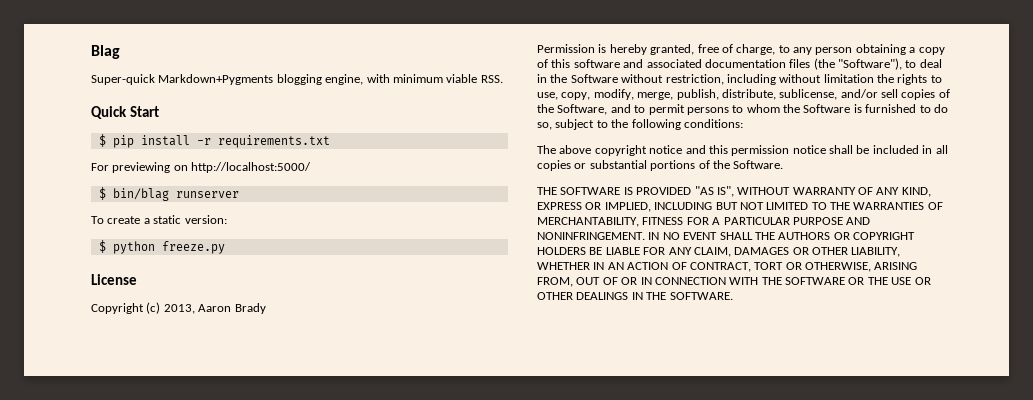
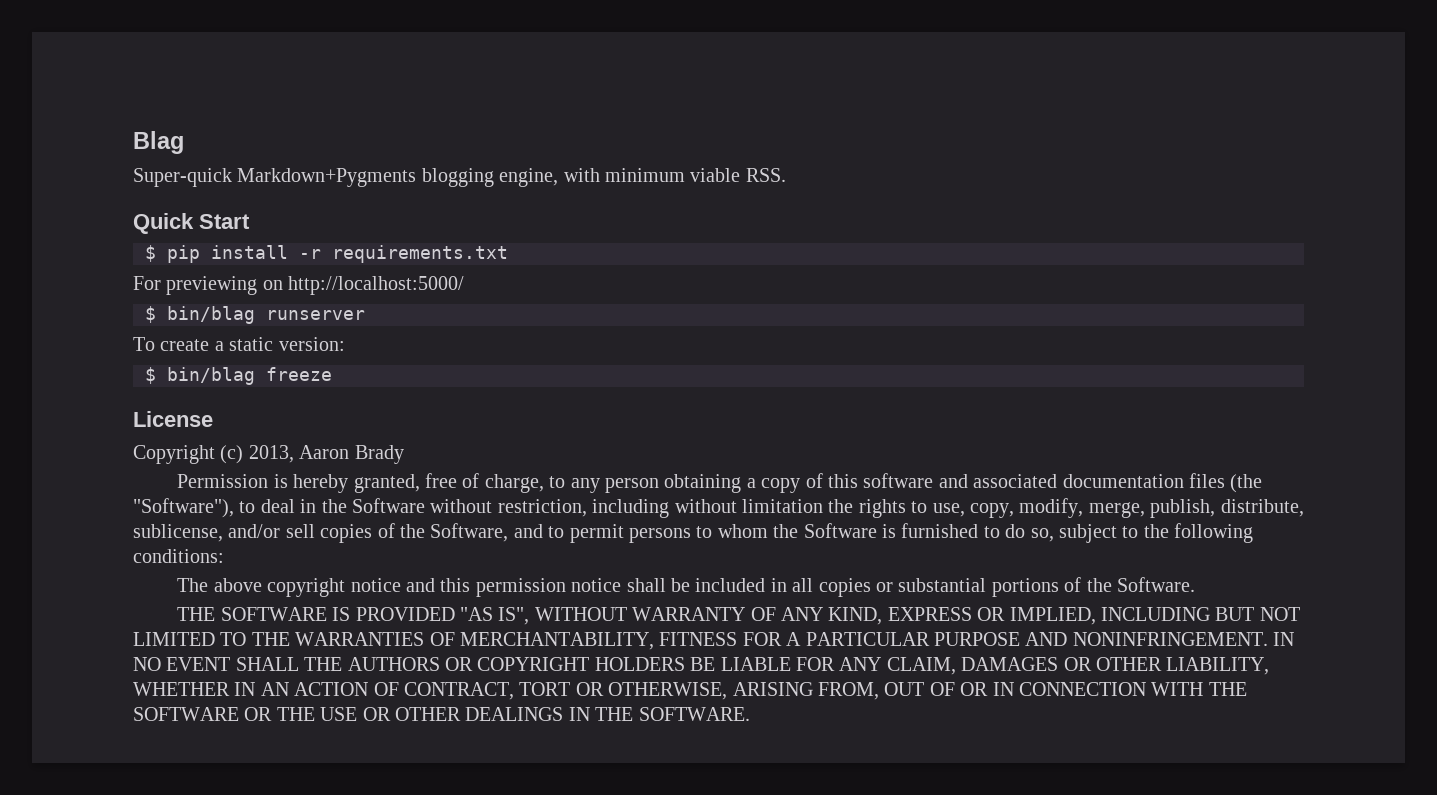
[112,241,225,254] python freeze.py -> [167,367,332,385] bin/blag freeze

